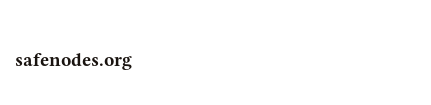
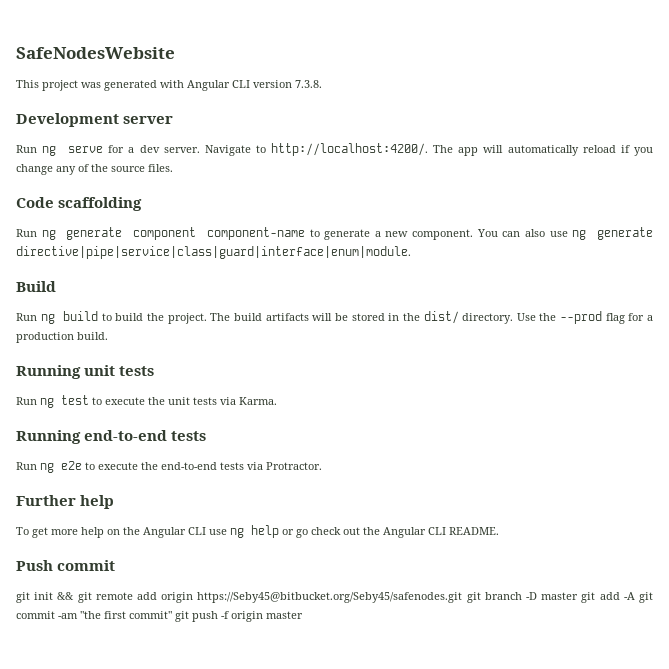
[15,53,132,70] safenodes.org -> [16,47,175,59] [16,80,322,91] [16,113,174,127] [16,143,653,156] [16,164,173,175] [16,197,143,211] [16,227,654,240] [16,246,411,259] [16,281,56,292] [16,311,653,324] [16,332,108,343] [16,365,155,379] [16,395,277,408] [16,430,207,444] [16,461,322,473] [16,495,115,509] [16,525,499,538] [16,560,116,571] [16,592,654,603] [16,611,303,622] SafeNodesWebsite // This project was generated with Angular CLI version 7.3.8. // Development server // Run ng serve for a dev server. Navigate to http://localhost:4200/. The app will automatically reload if you change any of the source files. // Code scaffolding // Run ng generate component component-name to generate a new component. You can also use ng generate directive|pipe|service|class|guard|interface|enum|module. // Build // Run ng build to build the project. The build artifacts will be stored in the dist/ directory. Use the --prod flag for a production build. // Running unit tests // Run ng test to execute the unit tests via Karma. // Running end-to-end tests // Run ng e2e to execute the end-to-end tests via Protractor. // Further help // To get more help on the Angular CLI use ng help or go check out the Angular CLI README. // Push commit // git init && git remote add origin https://Seby45@bitbucket.org/Seby45/safenodes.git git branch -D master git add -A git commit -am "the first commit" git push -f origin master

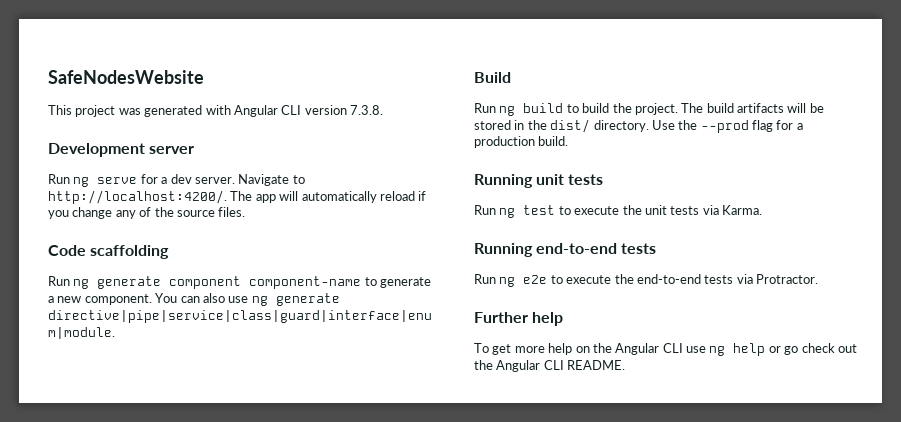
[16,560,116,571] [16,592,654,603] [16,611,303,622] // Push commit // git init && git remote add origin https://Seby45@bitbucket.org/Seby45/safenodes.git git branch -D master git add -A git commit -am "the first commit" git push -f origin master -> (626, 365) none

